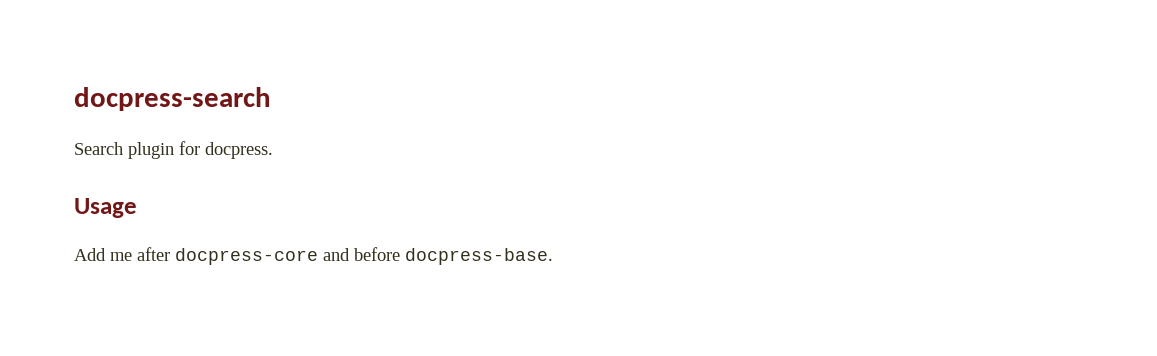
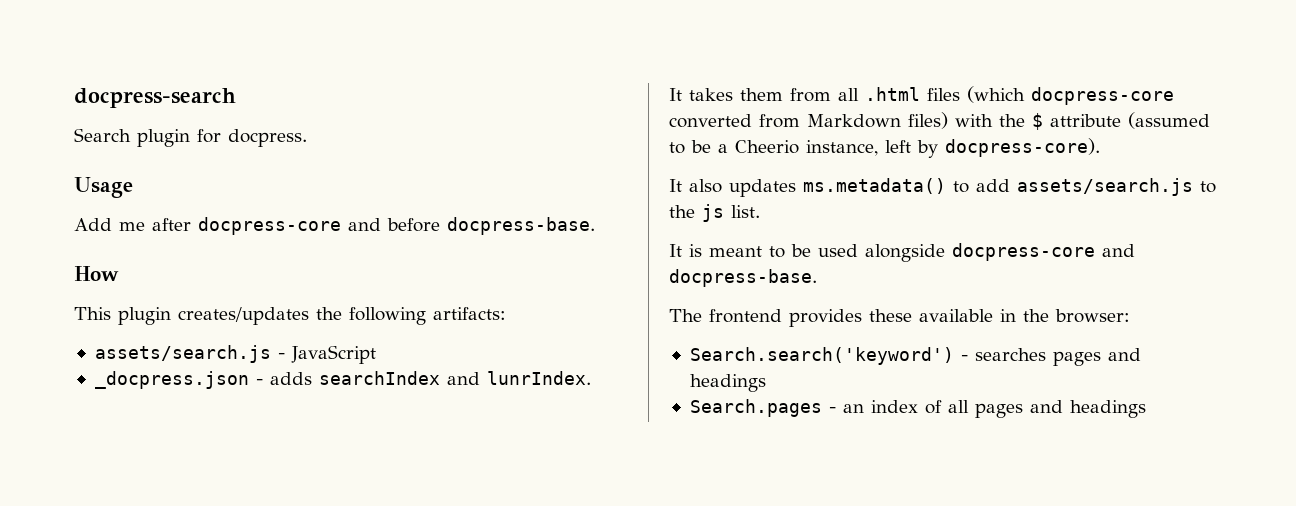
(553, 256) none -> [74,266,119,281] [74,307,506,325] [94,345,376,364] [94,371,591,389] [669,86,1174,105] [669,112,1210,130] [669,138,1100,158] [669,178,1216,197] [669,204,760,222] [669,243,1135,262] [669,269,817,287] [669,309,1130,327] [689,347,1141,366] [689,374,766,392] [689,399,1146,418] // How // This plugin creates/updates the following artifacts: // assets/search.js - JavaScript // _docpress.json - adds searchIndex and lunrIndex. // It takes them from all .html files (which docpress-core converted from Markdown files) with the $ attribute (assumed to be a Cheerio instance, left by docpress-core). // It also updates ms.metadata() to add assets/search.js to the js list. // It is meant to be used alongside docpress-core and docpress-base. // The frontend provides these available in the browser: // Search.search('keyword') - searches pages and headings // Search.pages - an index of all pages and headings

